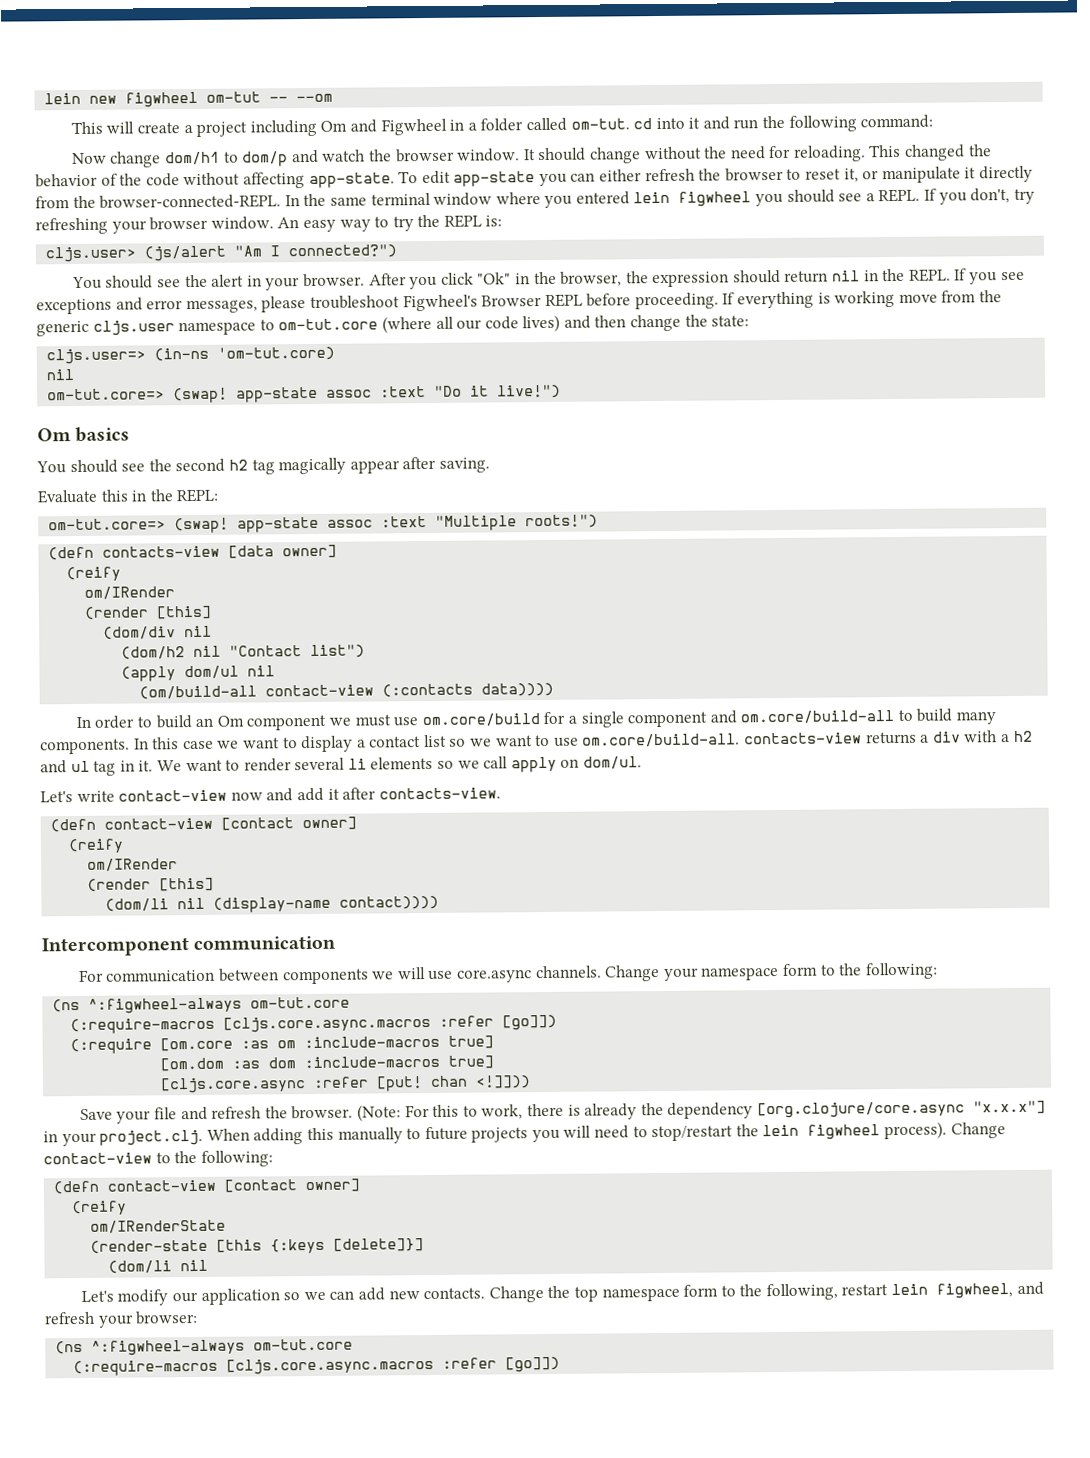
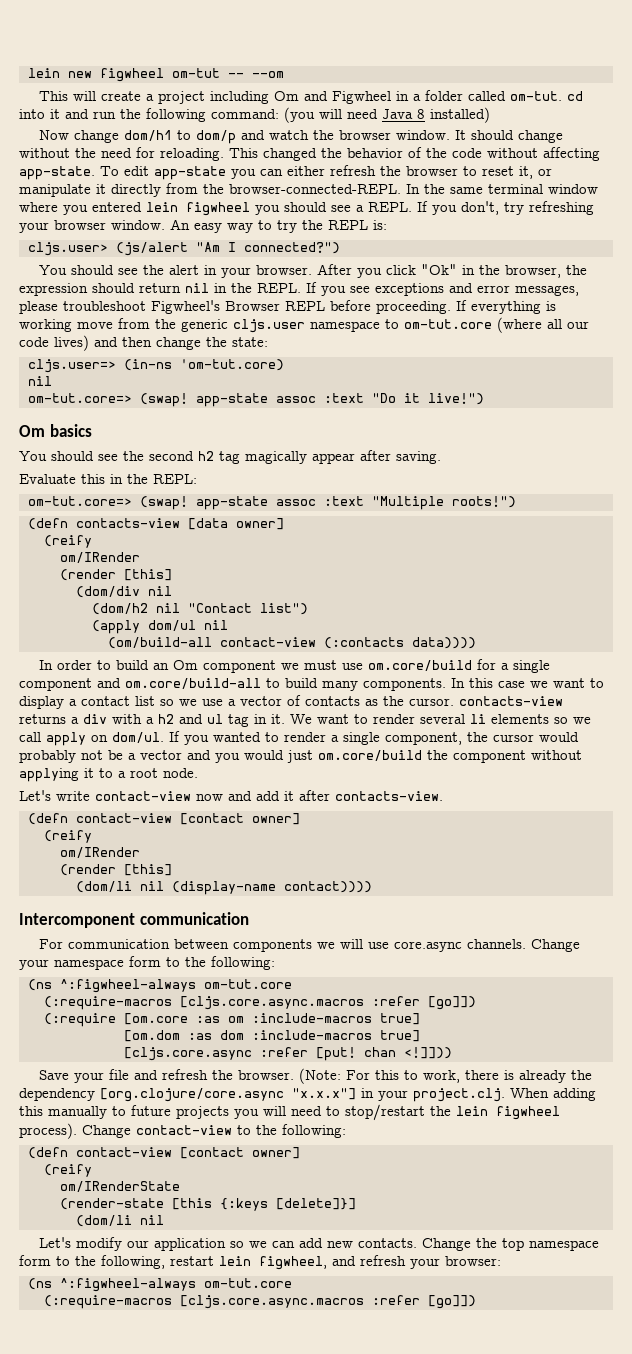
(934, 121) none -> [284,107,490,123] (you will need Java 8 installed)
[495,733,741,748] want to use om.core/build-all. -> [202,695,454,706] use a vector of contacts as the cursor.
(643, 763) none -> [169,731,579,745] [19,750,582,763] [19,768,198,782] If you wanted to render a single component, the cursor would probably not be a vector and you would just om.core/build the component without applying it to a root node.

